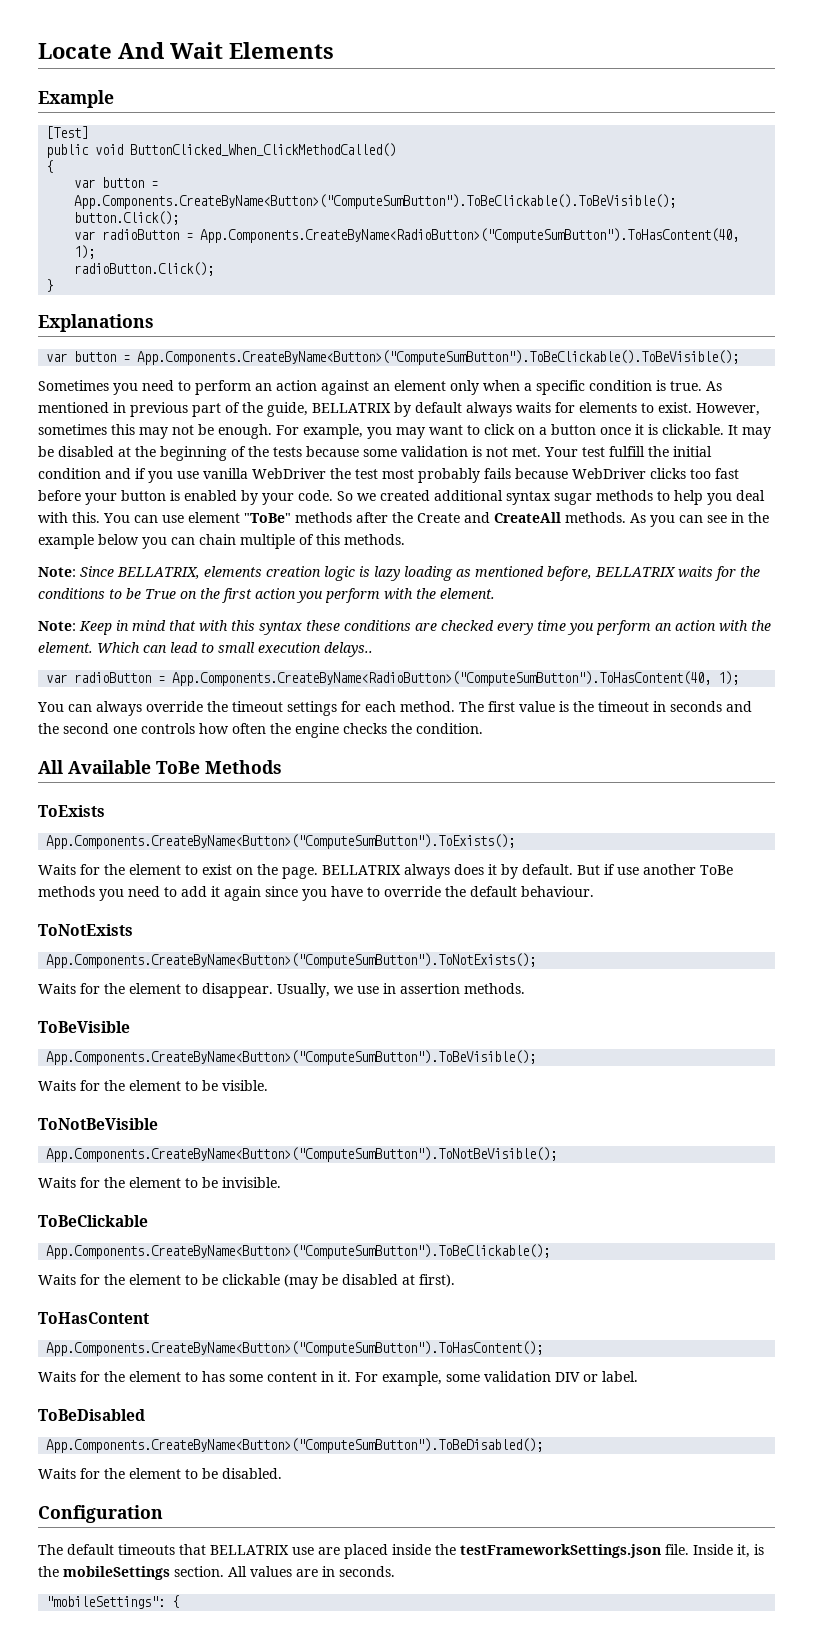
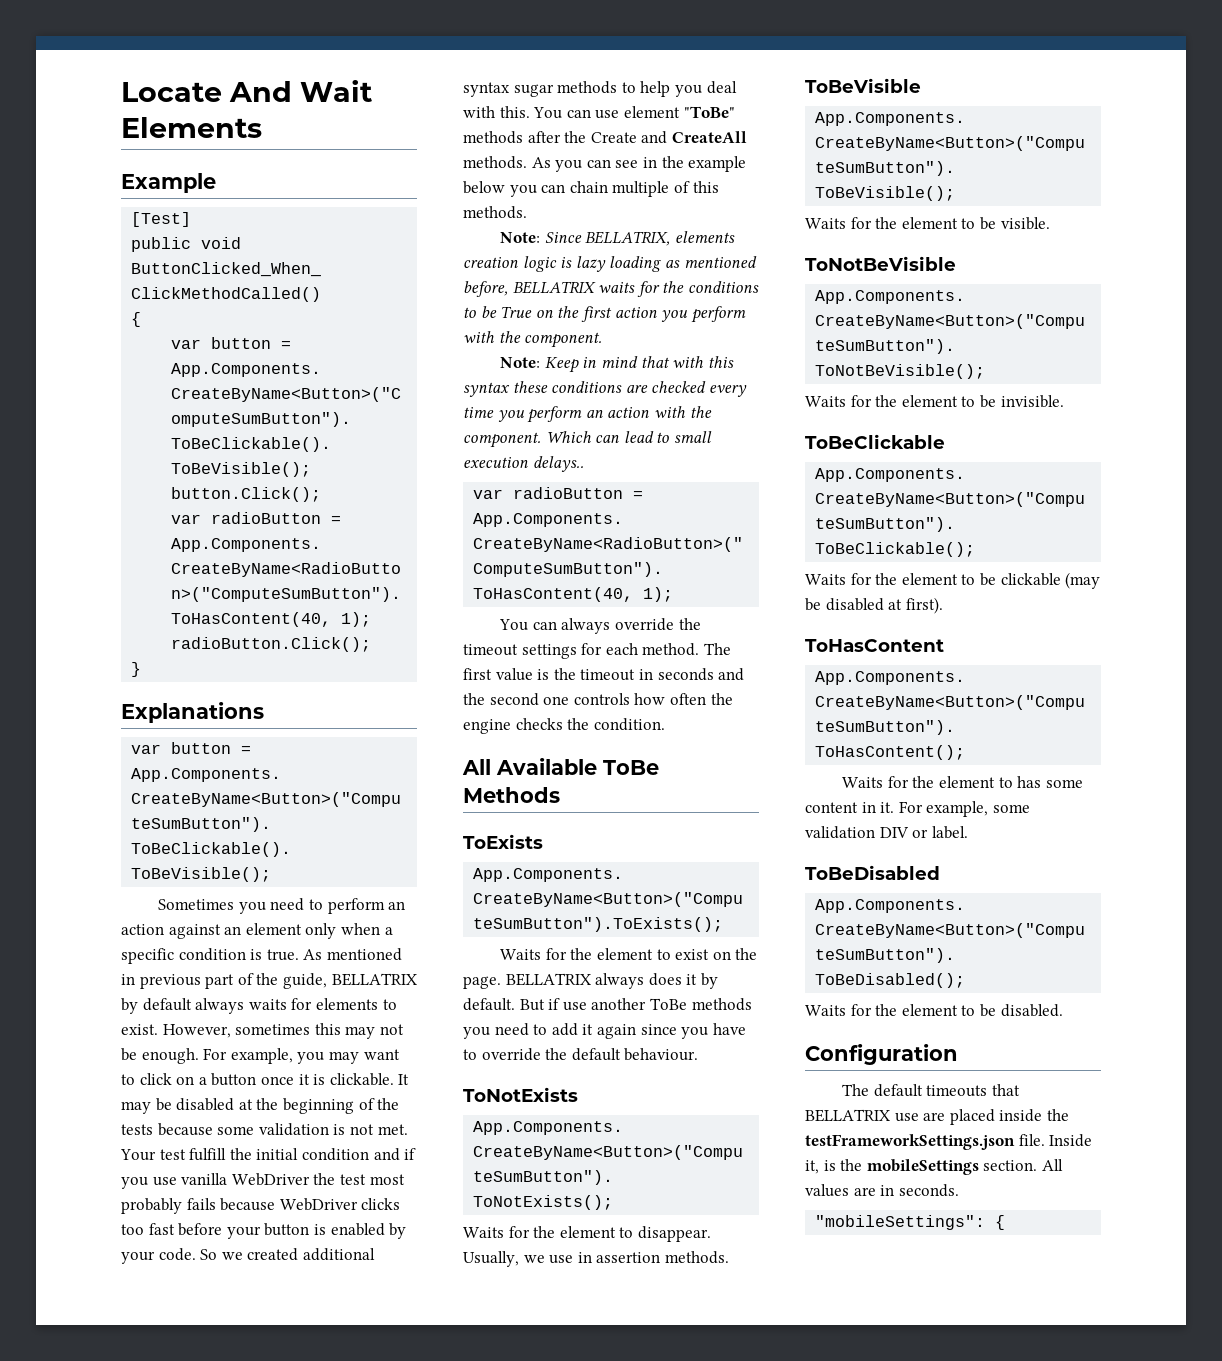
[440,588,495,599] element. -> [524,332,603,348] component.
[38,642,93,653] element. -> [463,432,541,448] component.

